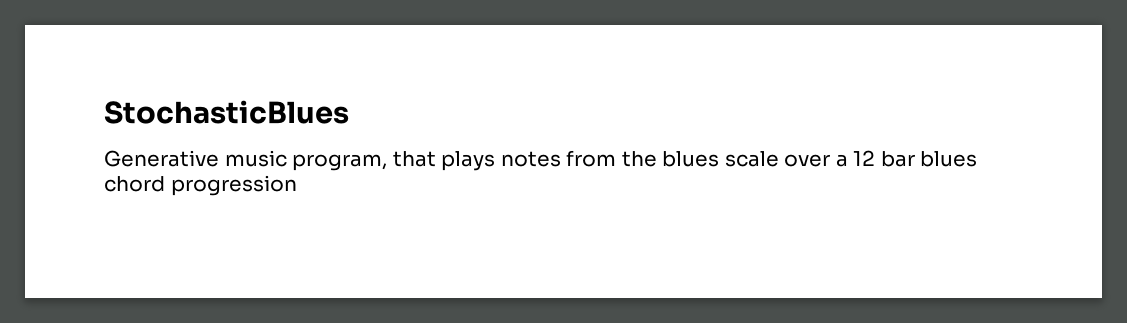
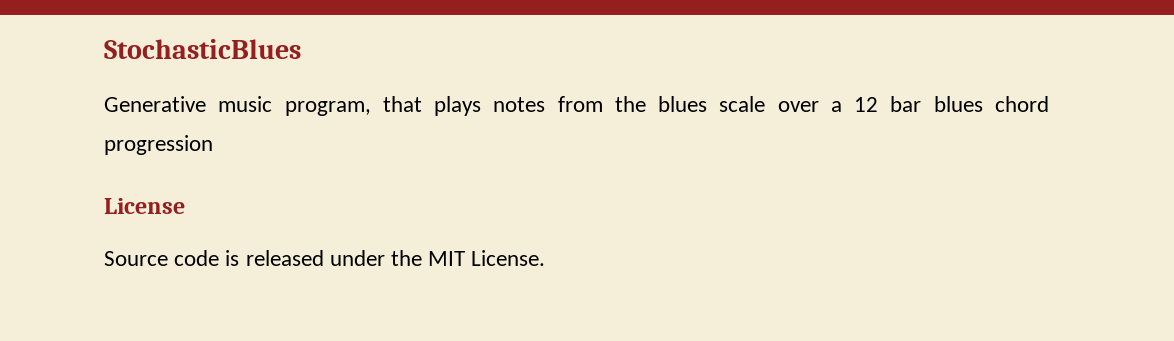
(297, 185) none -> [104,198,185,214] [104,250,546,266] // License // Source code is released under the MIT License.

